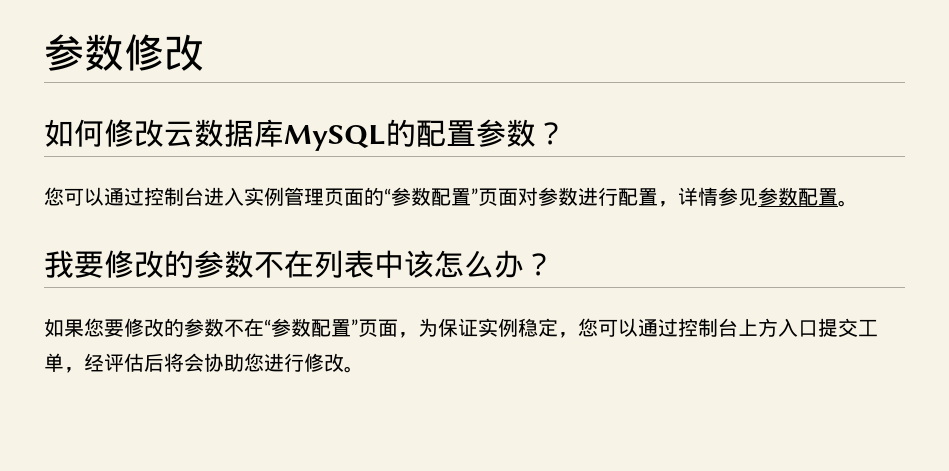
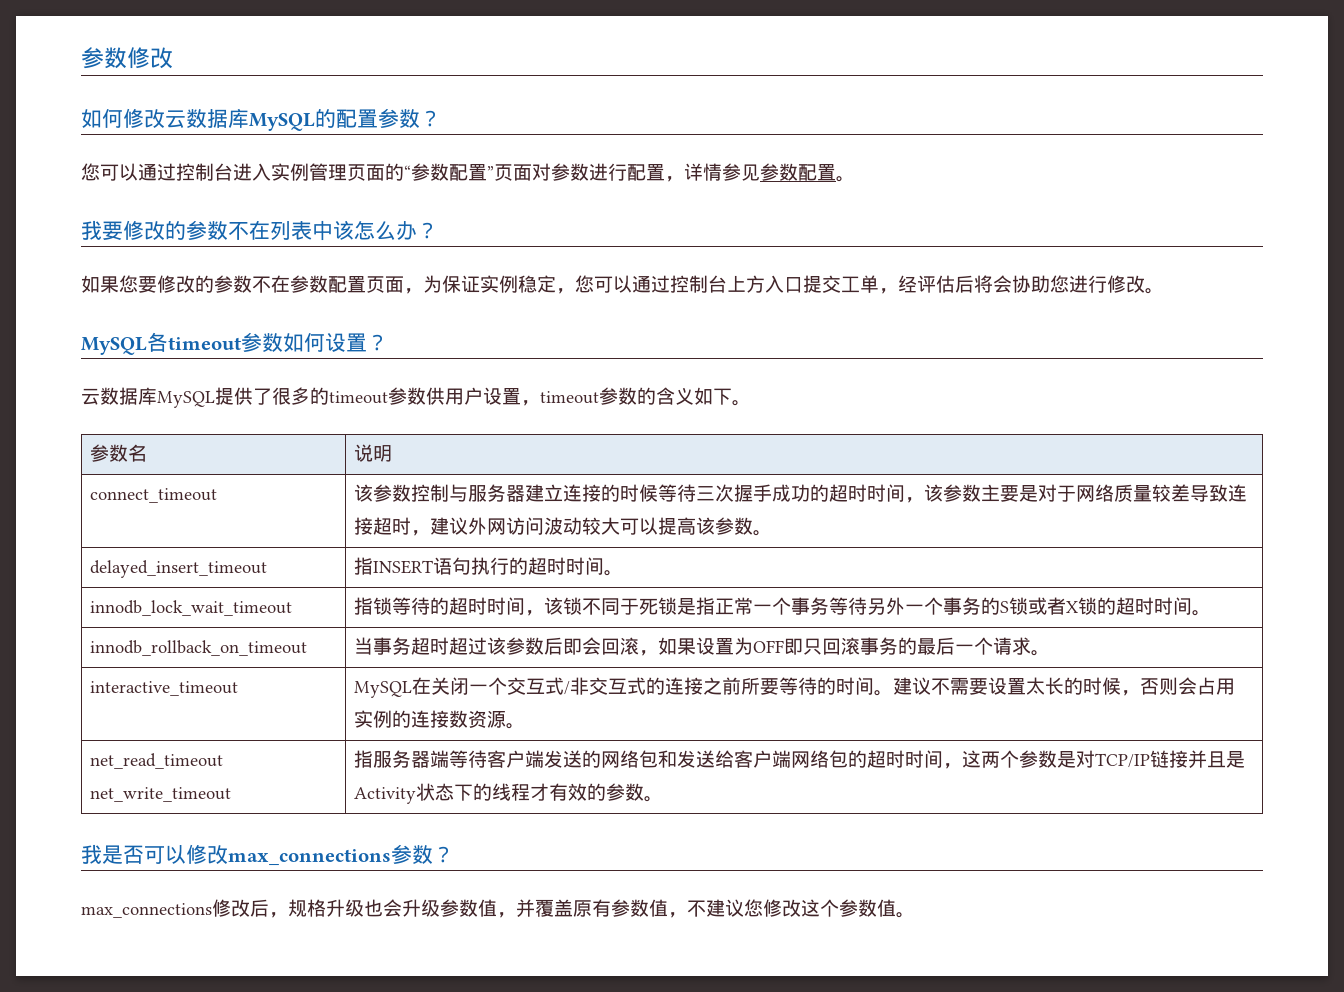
[264,318,358,337] “参数配置” -> [290,275,366,293] 参数配置
(364, 369) none -> [81,332,388,355] [81,387,751,408] [90,444,148,462] [354,444,393,462] [90,488,218,503] [354,484,1248,503] [354,517,773,536] [90,560,268,578] [354,557,624,576] [90,600,293,616] [354,597,1212,616] [90,640,308,656] [354,637,1051,656] [90,681,239,696] [354,677,1236,698] [354,710,526,729] [90,753,224,769] [90,787,232,802] [354,750,1246,769] [354,783,664,804] [81,844,454,866] [81,899,915,918] // MySQL各timeout参数如何设置？ // 云数据库MySQL提供了很多的timeout参数供用户设置，timeout参数的含义如下。 // 参数名 | 说明 // connect_timeout | 该参数控制与服务器建立连接的时候等待三次握手成功的超时时间，该参数主要是对于网络质量较差导致连接超时，建议外网访问波动较大可以提高该参数。 // delayed_insert_timeout | 指INSERT语句执行的超时时间。 // innodb_lock_wait_timeout | 指锁等待的超时时间，该锁不同于死锁是指正常一个事务等待另外一个事务的S锁或者X锁的超时时间。 // innodb_rollback_on_timeout | 当事务超时超过该参数后即会回滚，如果设置为OFF即只回滚事务的最后一个请求。 // interactive_timeout | MySQL在关闭一个交互式/非交互式的连接之前所要等待的时间。建议不需要设置太长的时候，否则会占用实例的连接数资源。 // net_read_timeout net_write_timeout | 指服务器端等待客户端发送的网络包和发送给客户端网络包的超时时间，这两个参数是对TCP/IP链接并且是Activity状态下的线程才有效的参数。 // 我是否可以修改max_connections参数？ // max_connections修改后，规格升级也会升级参数值，并覆盖原有参数值，不建议您修改这个参数值。

